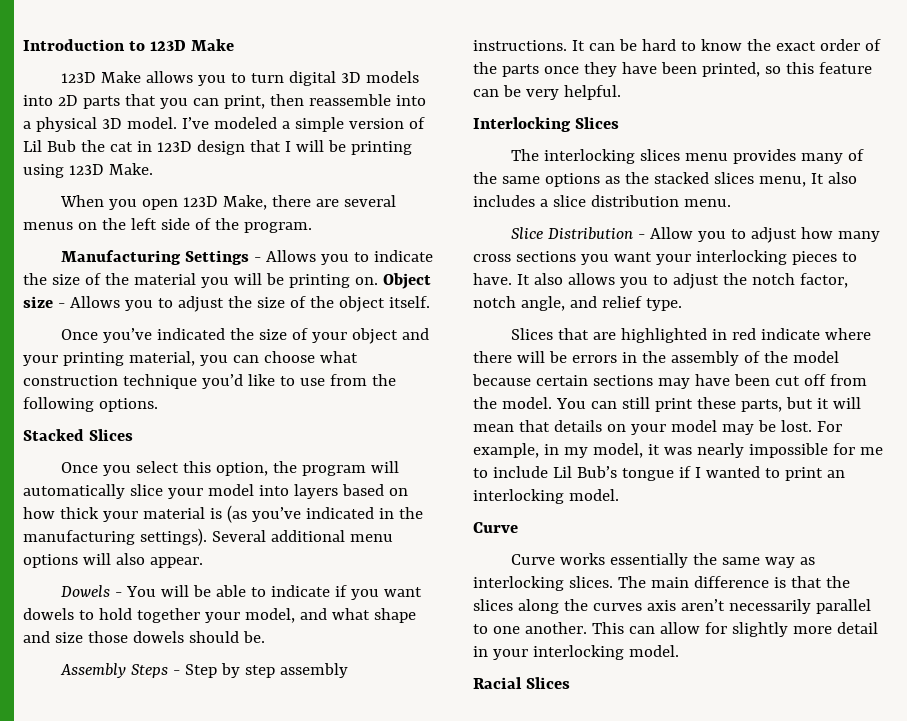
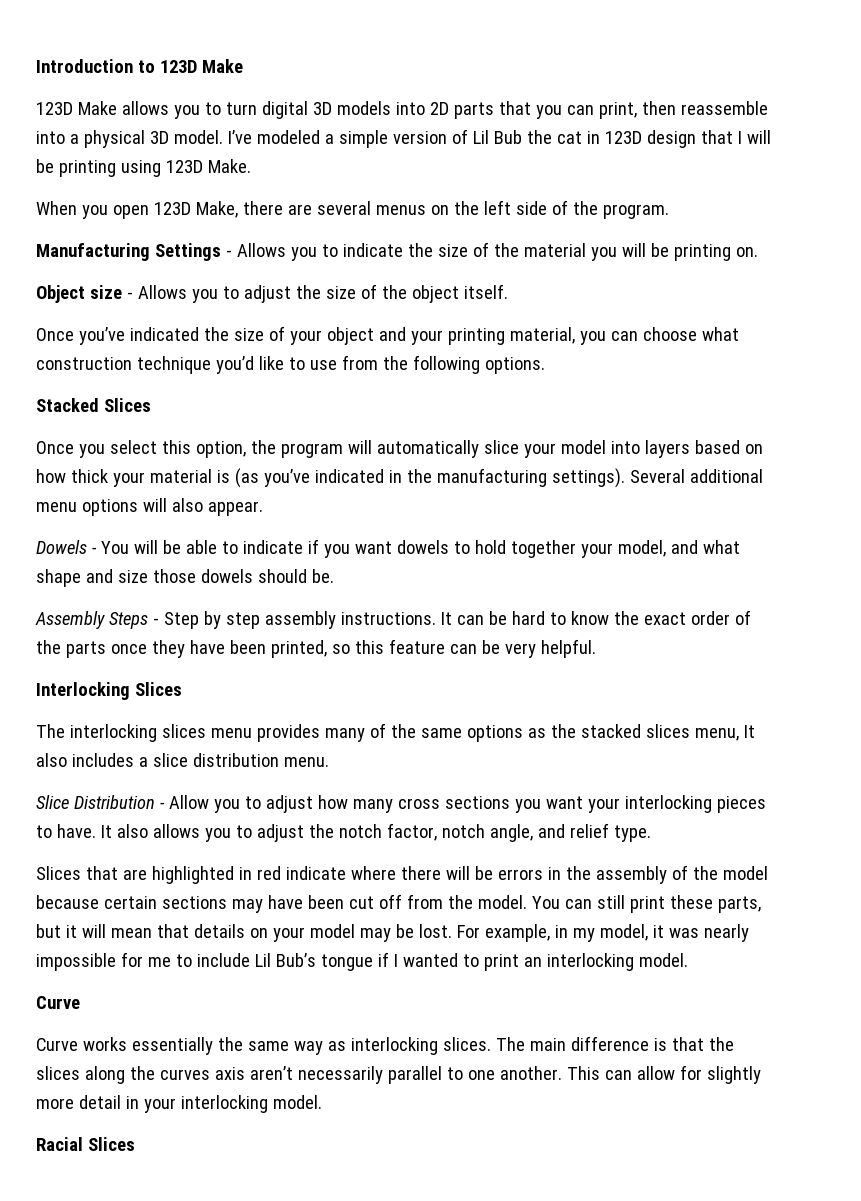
(378, 281) none -> (758, 252) //

